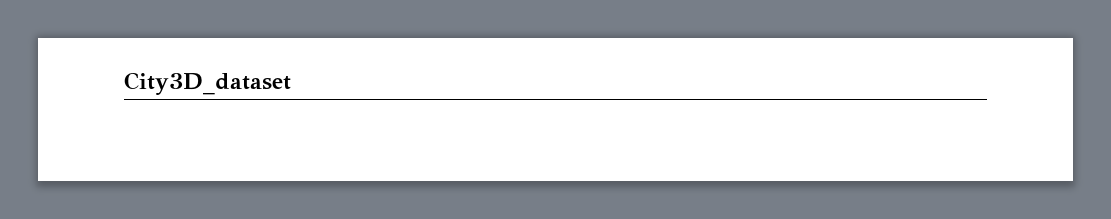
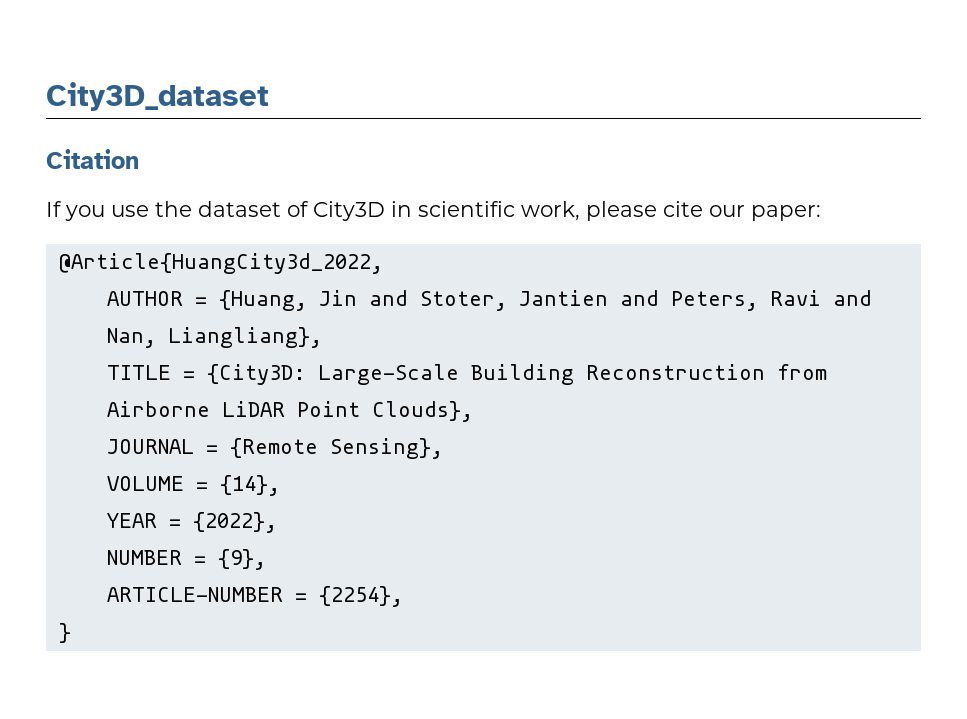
(291, 83) none -> [46,149,139,169] [46,201,821,221] [58,253,383,274] [106,290,872,311] [106,327,322,348] [106,364,827,385] [106,401,473,422] [106,438,443,459] [106,475,280,496] [106,512,277,533] [106,549,266,570] [106,586,403,607] [58,623,71,643] // Citation // If you use the dataset of City3D in scientific work, please cite our paper: // @Article{HuangCity3d_2022, // AUTHOR = {Huang, Jin and Stoter, Jantien and Peters, Ravi and Nan, Liangliang}, // TITLE = {City3D: Large-Scale Building Reconstruction from Airborne LiDAR Point Clouds}, // JOURNAL = {Remote Sensing}, // VOLUME = {14}, // YEAR = {2022}, // NUMBER = {9}, // ARTICLE-NUMBER = {2254}, // }

